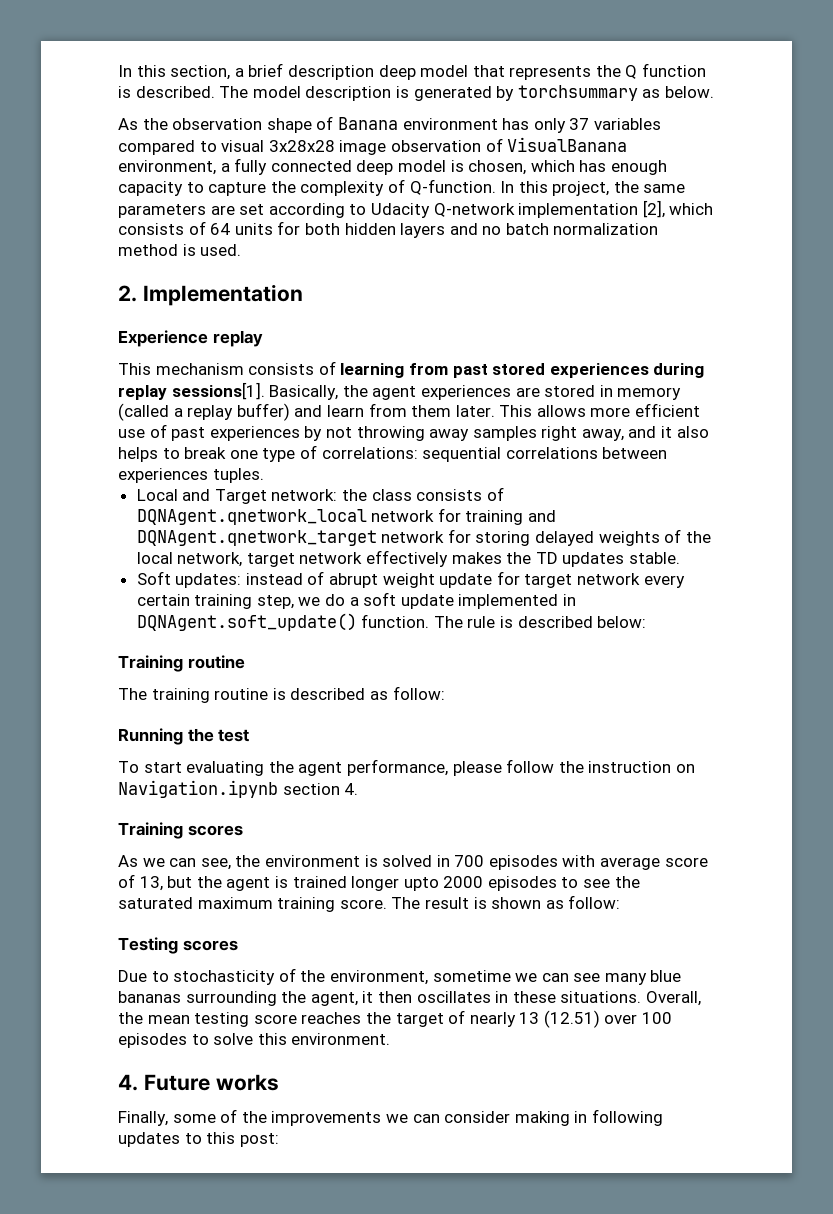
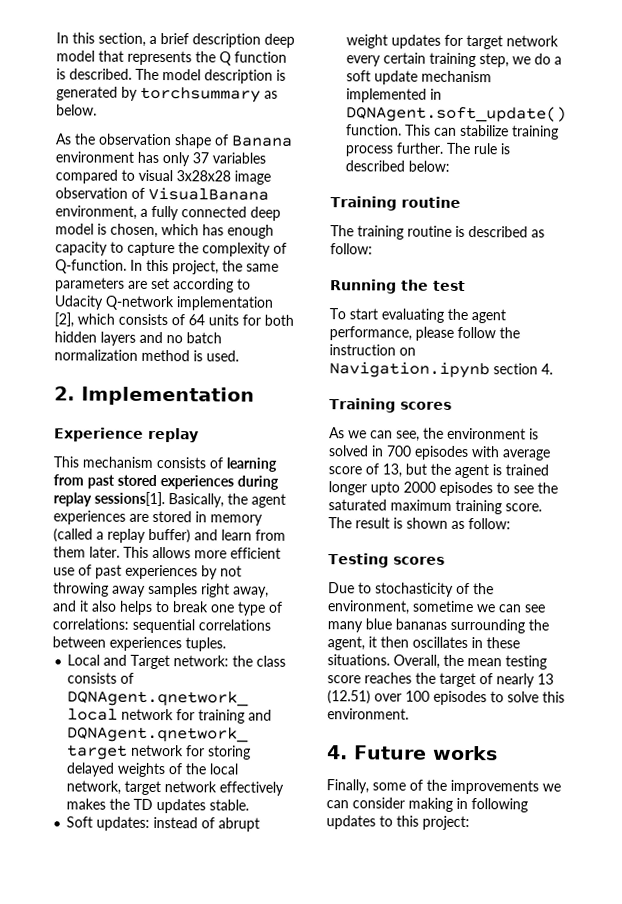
[439,573,493,588] update -> [391,34,442,49] updates
(454, 601) none -> [421,70,493,83] mechanism
(430, 621) none -> [405,124,560,140] [345,142,444,157] This can stabilize training process further.
[239,1133,279,1147] post: -> [422,815,470,831] project:

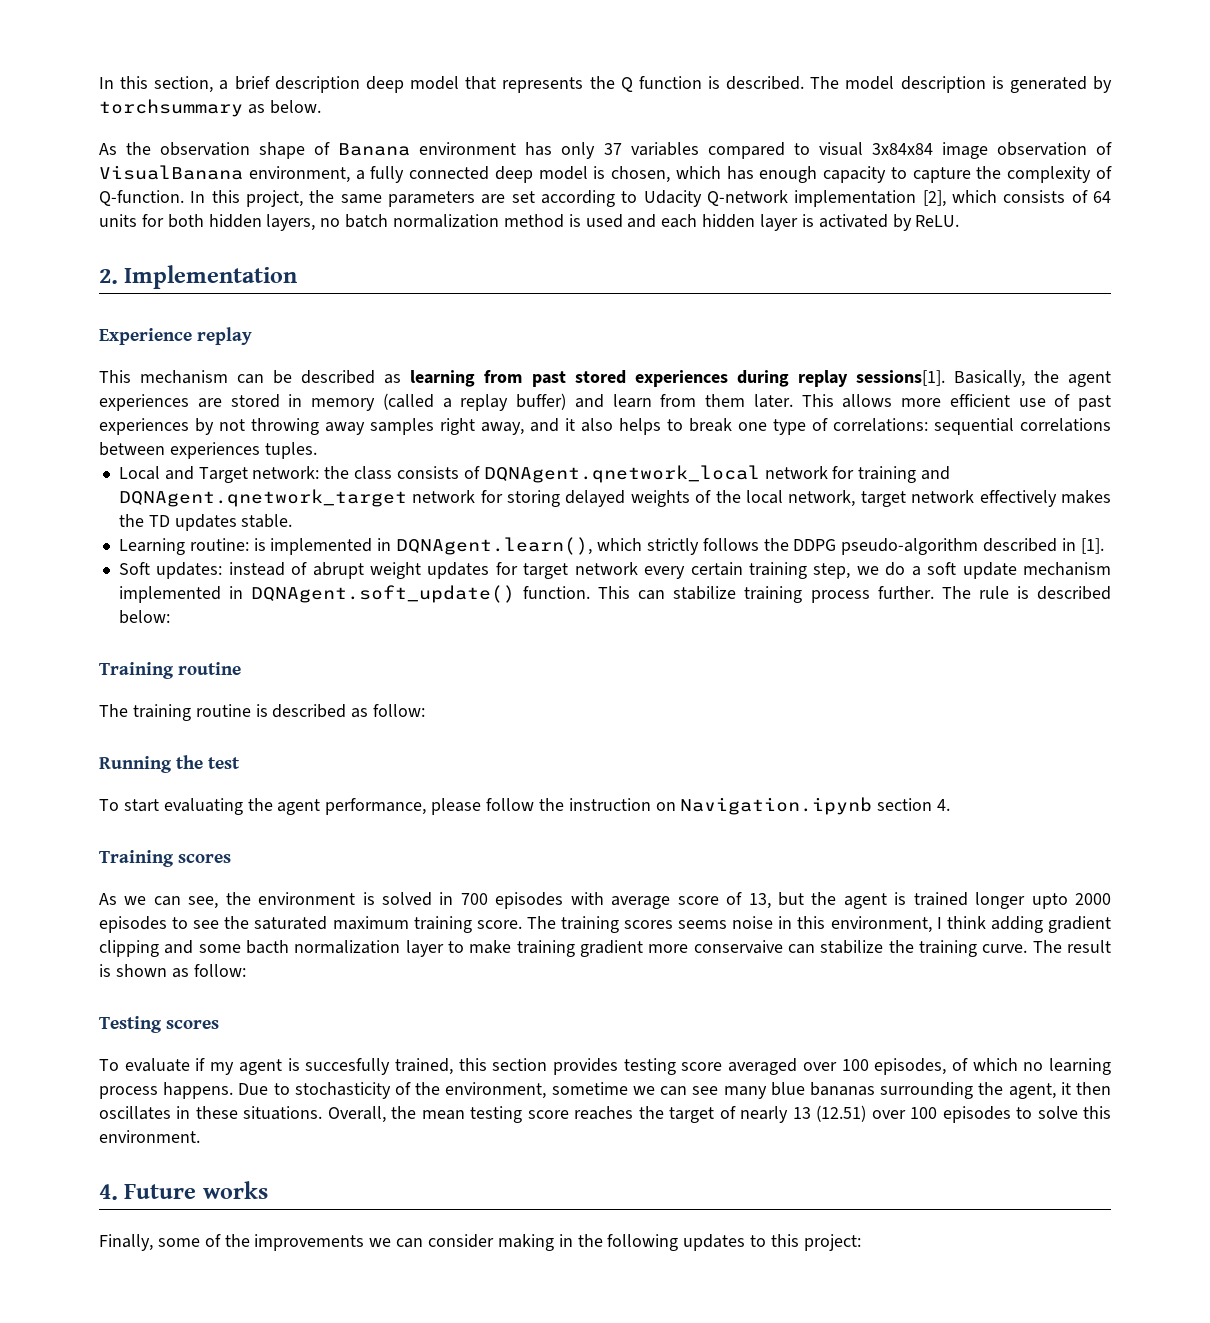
[176,170,231,182] 3x28x28 -> [871,143,933,155] 3x84x84
[100,331,163,346] layers and -> [266,214,316,231] layers,
[206,350,239,362] used. -> [585,214,960,231] used and each hidden layer is activated by ReLU.
[156,457,223,469] consists of -> [237,370,402,384] can be described as
(250, 805) none -> [118,537,1104,555] // Learning routine: is implemented in DQNAgent.learn(), which strictly follows the DDPG pseudo-algorithm described in [1].
(352, 523) none -> [560,916,1111,933] [99,940,1062,957] training scores seems noise in this environment, I think adding gradient clipping and some bacth normalization layer to make training gradient more conservaive can stabilize the training curve. The
(445, 560) none -> [99,1058,1112,1075] [99,1082,234,1099] To evaluate if my agent is succesfully trained, this section provides testing score averaged over 100 episodes, of which no learning process happens.
(468, 803) none -> [577,1234,603,1247] the

